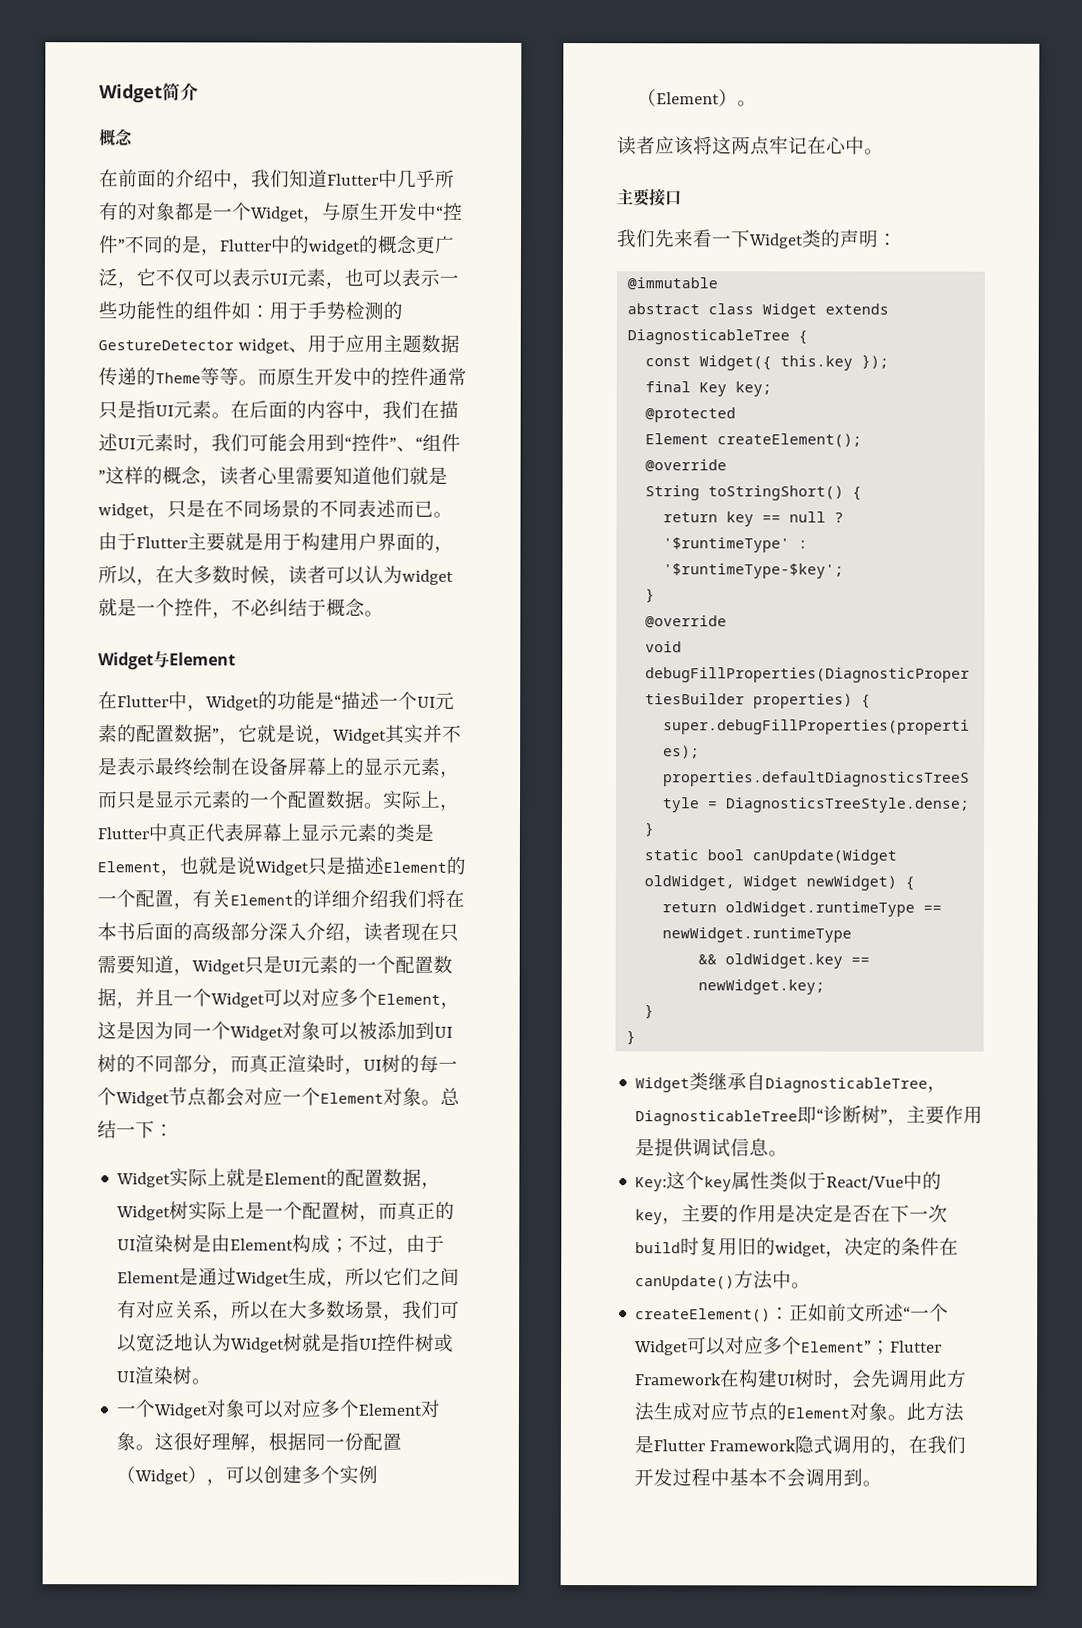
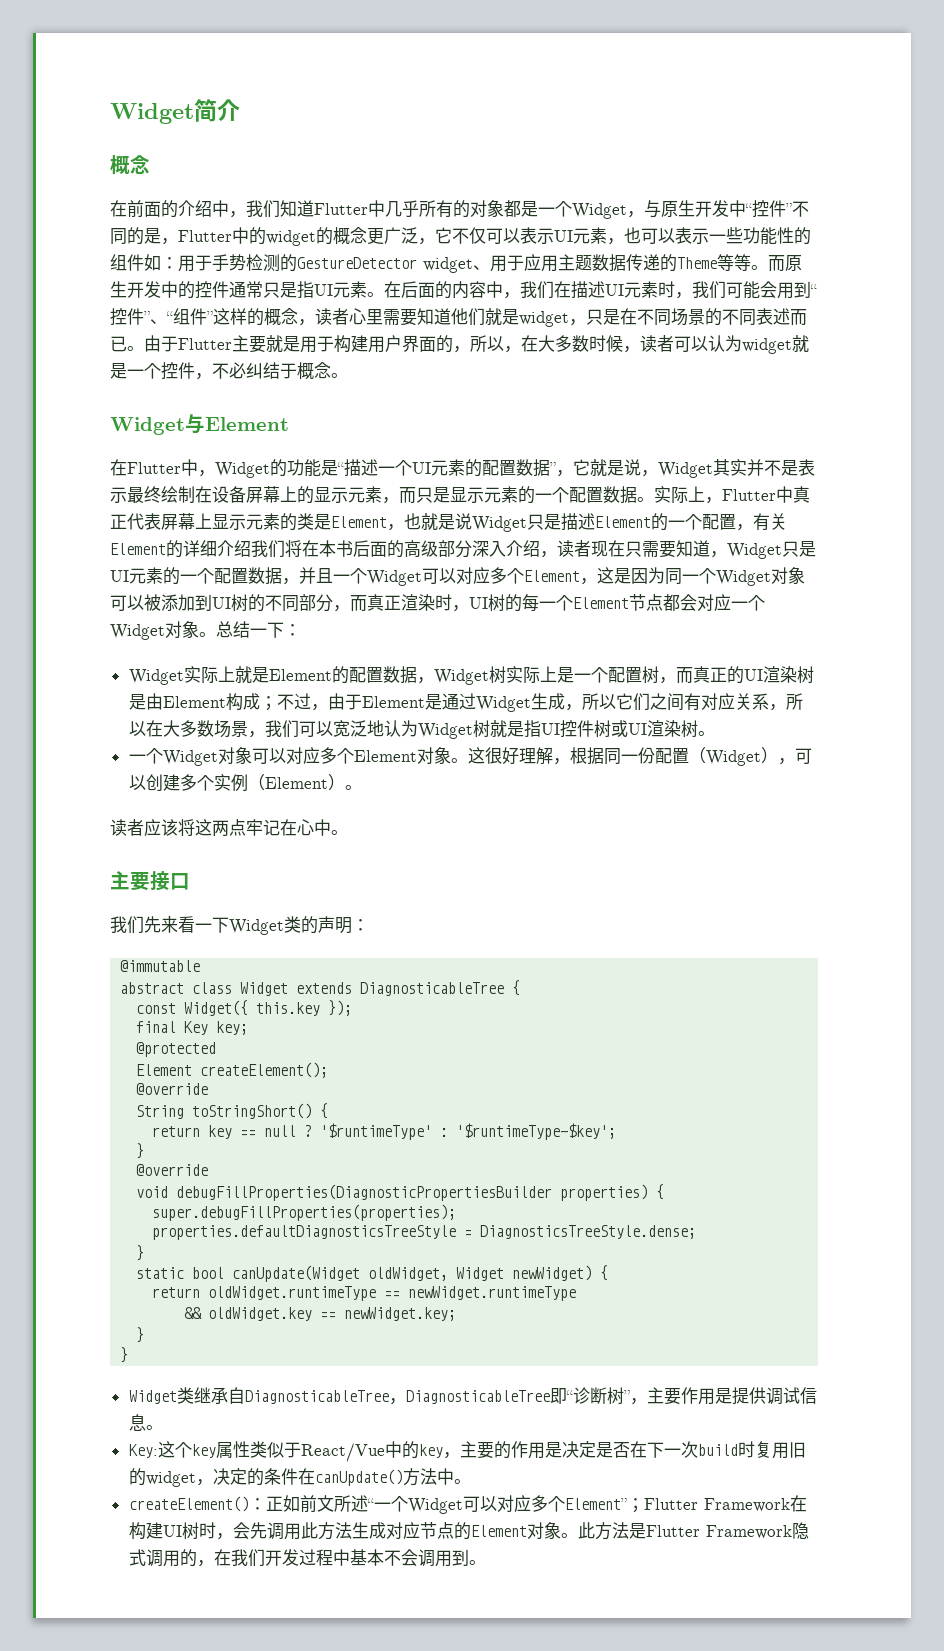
[115,1091,170,1107] Widget -> [573,597,629,609] Element
[320,1092,384,1104] Element -> [110,624,165,640] Widget

